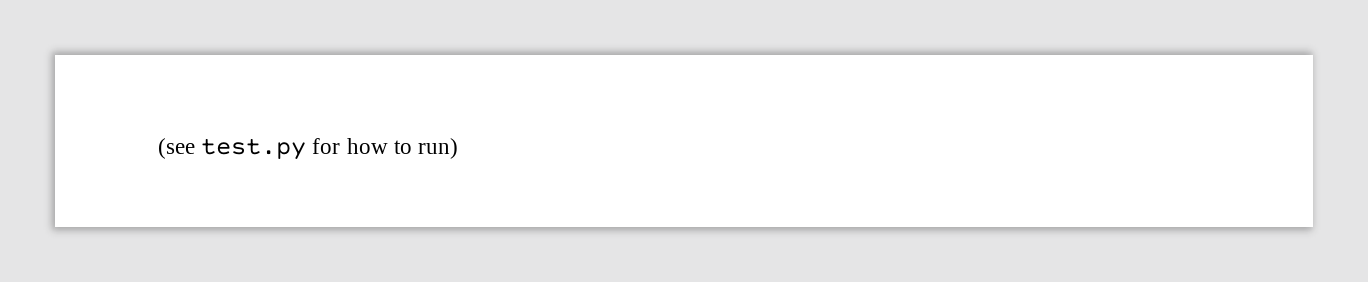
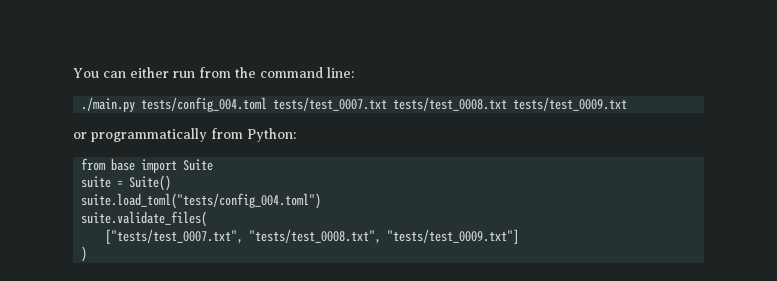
[158,138,459,160] (see test.py for how to run) -> [73,67,354,78] [81,97,628,112] [73,128,296,142] [81,158,214,173] [81,175,172,191] [81,193,322,209] [81,211,208,227] [105,229,520,244] [81,246,88,262] You can either run from the command line: // ./main.py tests/config_004.toml tests/test_0007.txt tests/test_0008.txt tests/test_0009.txt // or programmatically from Python: // from base import Suite // suite = Suite() // suite.load_toml("tests/config_004.toml") // suite.validate_files( // ["tests/test_0007.txt", "tests/test_0008.txt", "tests/test_0009.txt"] // )

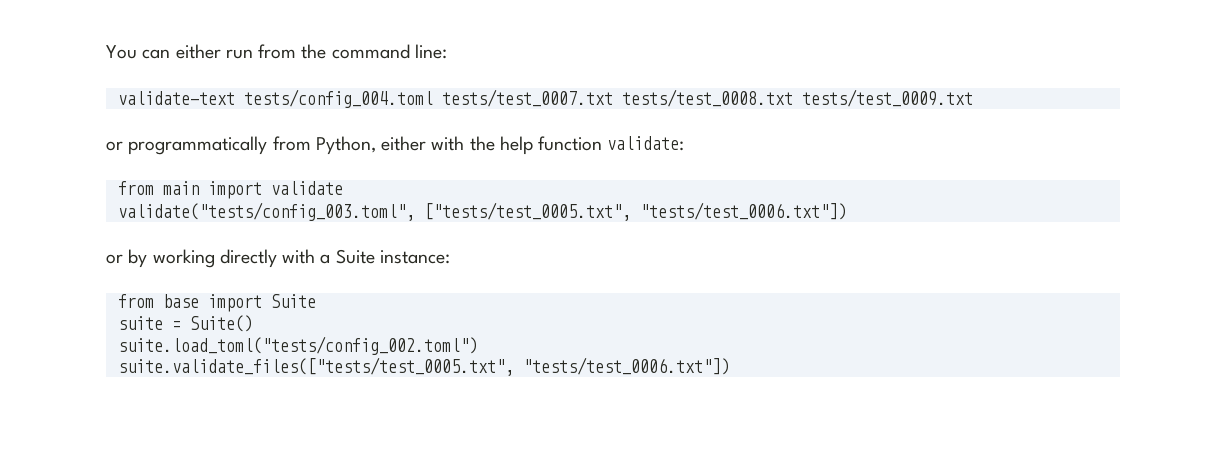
[81,97,136,112] ./main.py -> [117,91,235,105] validate-text
[247,128,296,142] Python: -> [315,136,685,155] [117,181,343,199] [117,202,847,221] [106,249,450,268] Python, either with the help function validate: // from main import validate // validate("tests/config_003.toml", ["tests/test_0005.txt", "tests/test_0006.txt"]) // or by working directly with a Suite instance:
[81,193,322,209] [81,211,208,227] [105,229,520,244] [81,246,88,262] suite.load_toml("tests/config_004.toml") // suite.validate_files( // ["tests/test_0007.txt", "tests/test_0008.txt", "tests/test_0009.txt"] // ) -> [117,336,478,355] [117,357,730,376] suite.load_toml("tests/config_002.toml") // suite.validate_files(["tests/test_0005.txt", "tests/test_0006.txt"])

